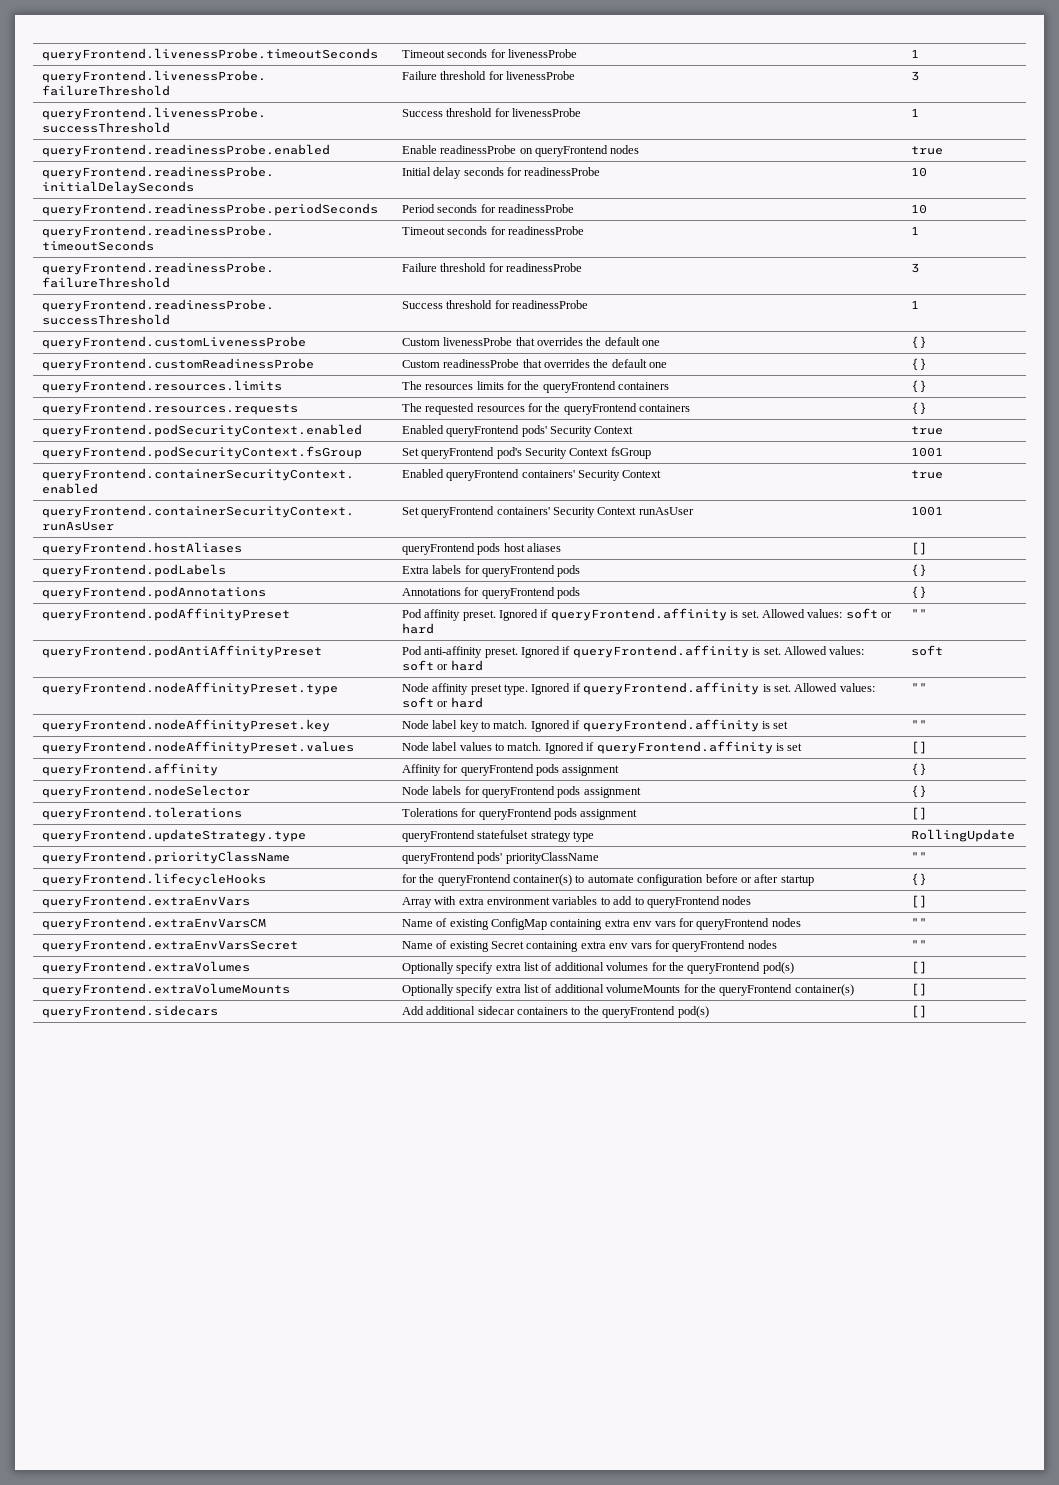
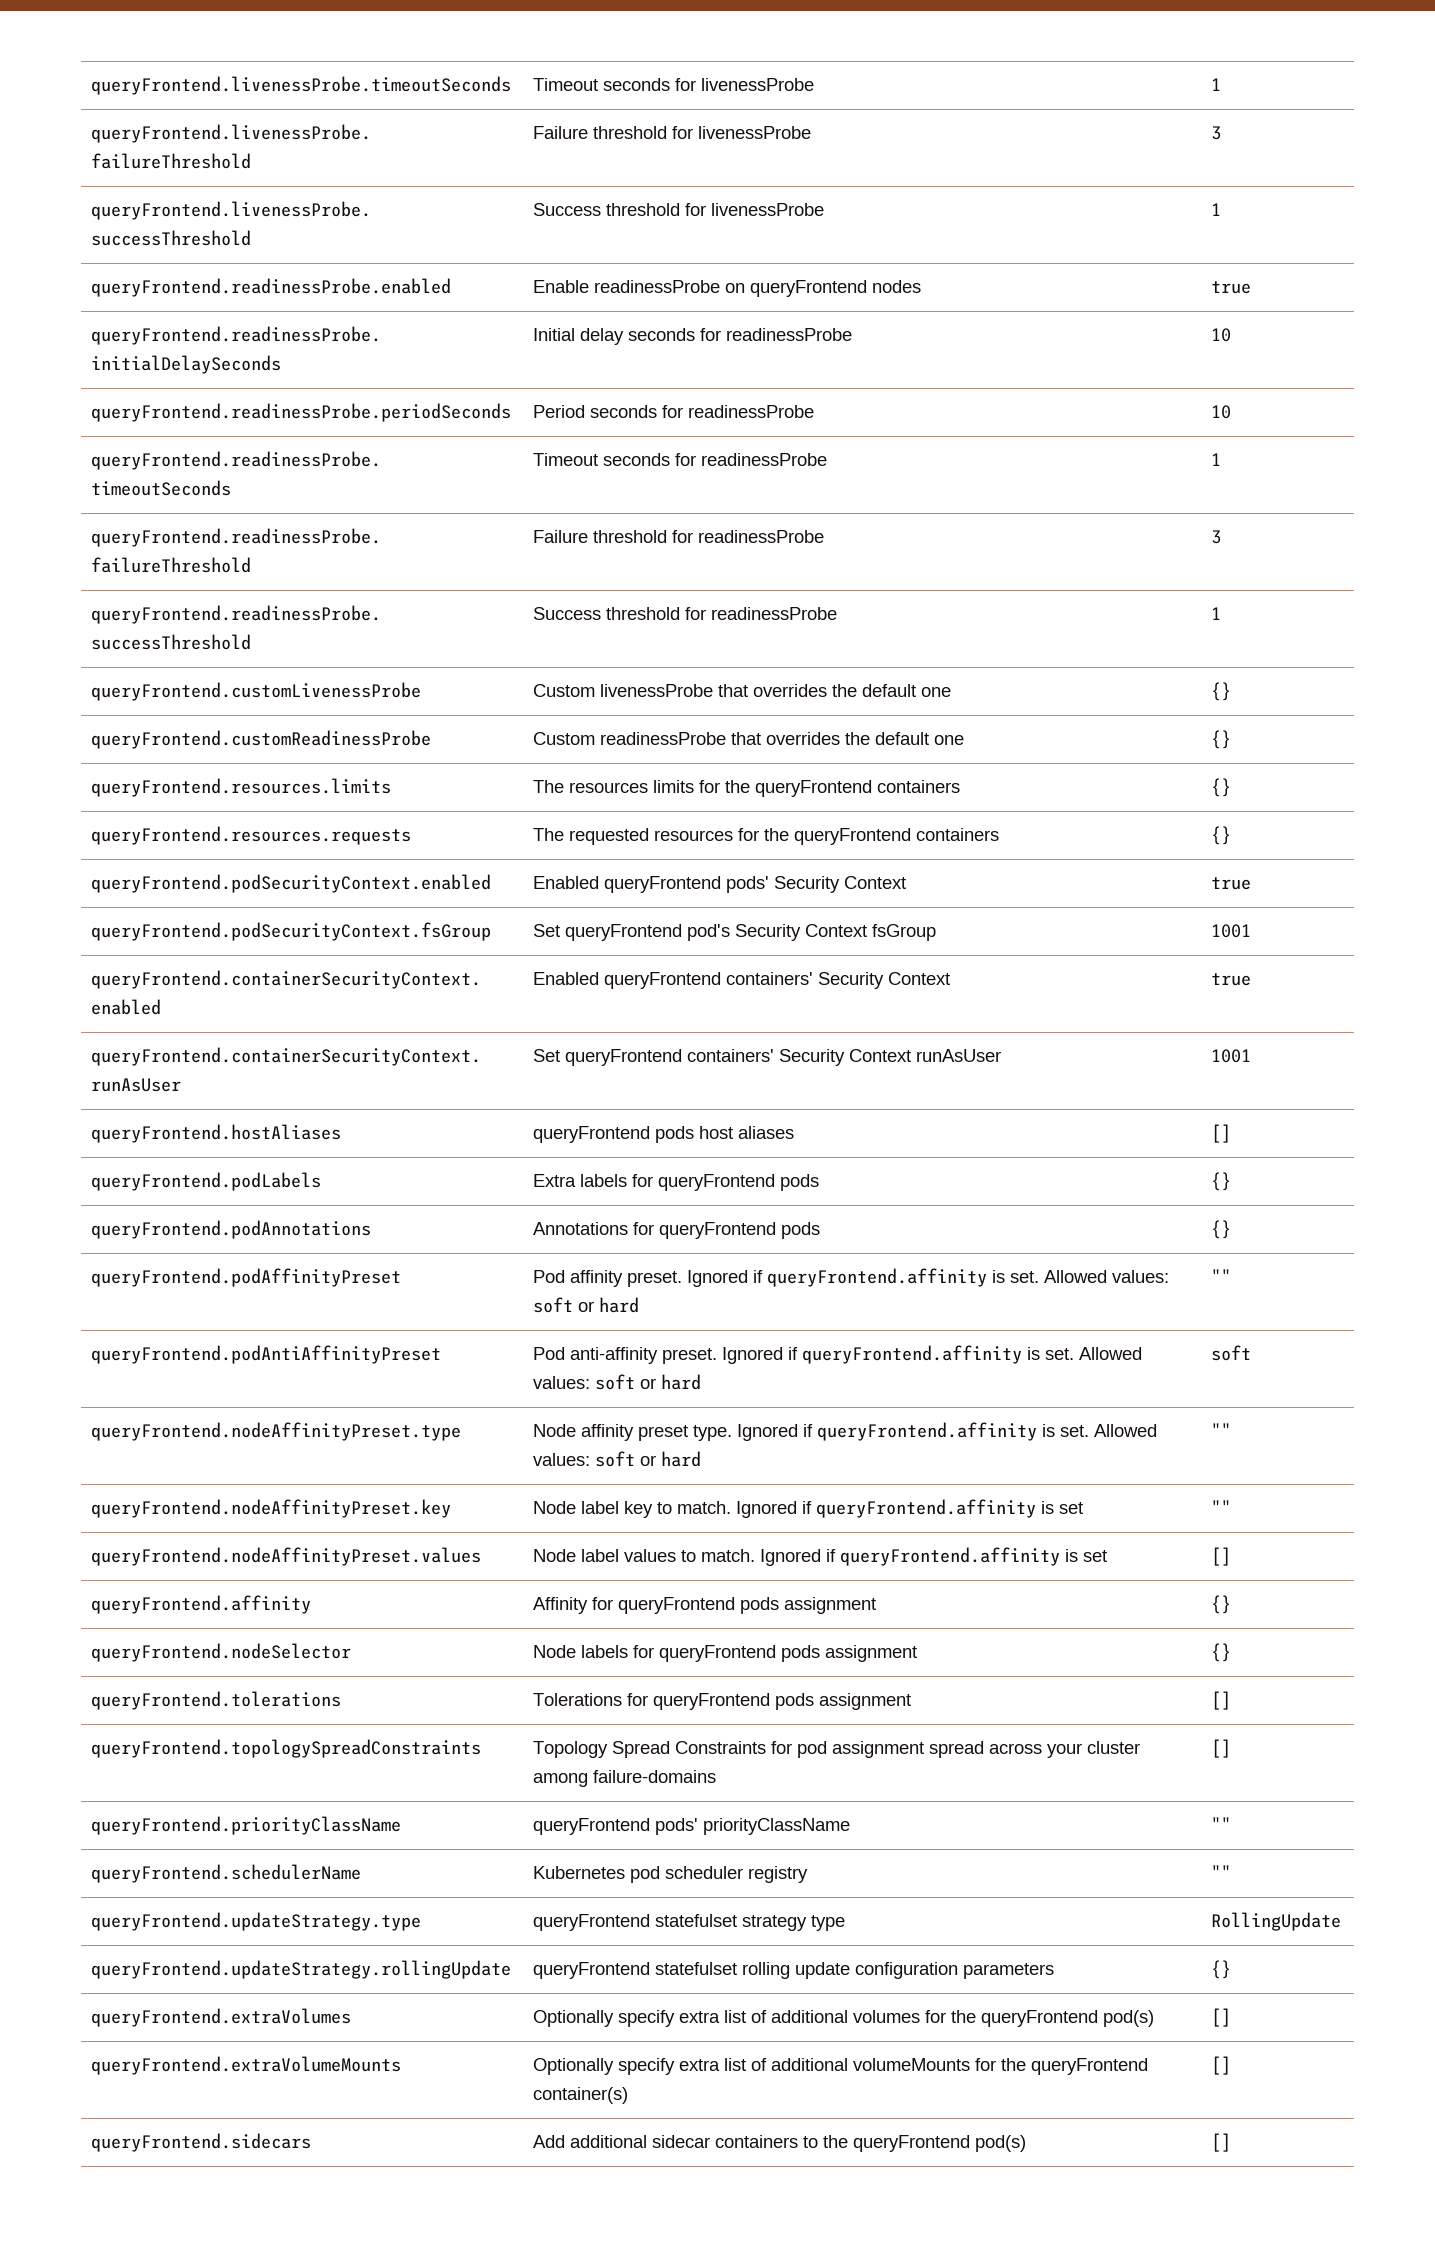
(927, 813) none -> [91,1739,482,1758] [533,1741,1141,1758] [533,1770,717,1787] [1211,1739,1232,1758] [91,1816,402,1835] [533,1818,851,1835] [1211,1817,1232,1831] [91,1864,362,1883] [533,1866,809,1883] [1211,1865,1232,1879] // queryFrontend.topologySpreadConstraints | Topology Spread Constraints for pod assignment spread across your cluster among failure-domains | [] // queryFrontend.priorityClassName | queryFrontend pods' priorityClassName | "" // queryFrontend.schedulerName | Kubernetes pod scheduler registry | ""
[41,851,290,864] [401,852,599,864] [910,852,927,861] [41,873,266,886] [401,874,814,886] [910,873,927,886] [41,895,250,908] [401,896,752,908] [910,895,927,908] [41,917,266,930] [401,918,801,930] [910,918,927,927] [41,939,298,952] [401,940,777,952] [910,940,927,949] queryFrontend.priorityClassName | queryFrontend pods' priorityClassName | "" // queryFrontend.lifecycleHooks | for the queryFrontend container(s) to automate configuration before or after startup | {} // queryFrontend.extraEnvVars | Array with extra environment variables to add to queryFrontend nodes | [] // queryFrontend.extraEnvVarsCM | Name of existing ConfigMap containing extra env vars for queryFrontend nodes | "" // queryFrontend.extraEnvVarsSecret | Name of existing Secret containing extra env vars for queryFrontend nodes | "" -> [91,1960,512,1979] [533,1962,1055,1979] [1211,1960,1232,1979] queryFrontend.updateStrategy.rollingUpdate | queryFrontend statefulset rolling update configuration parameters | {}

